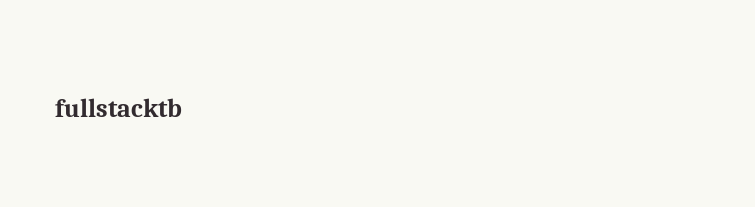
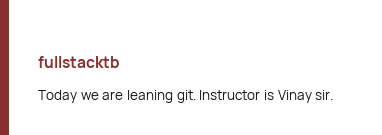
(182, 107) none -> [38,90,334,103] // Today we are leaning git. Instructor is Vinay sir.

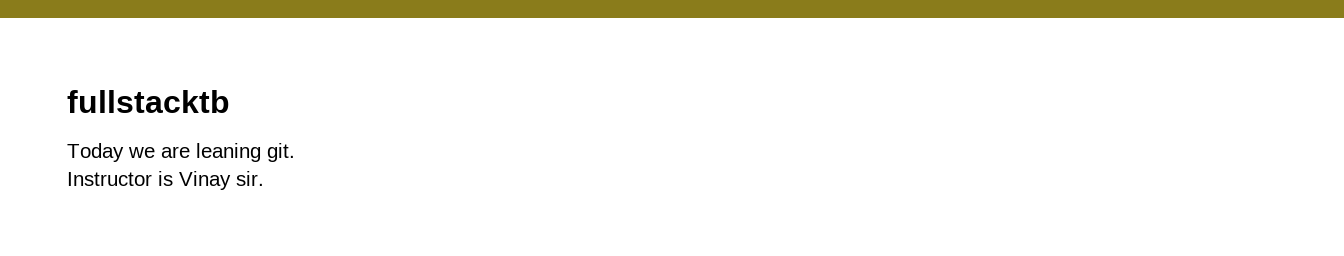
(196, 96) none -> (295, 152) //

